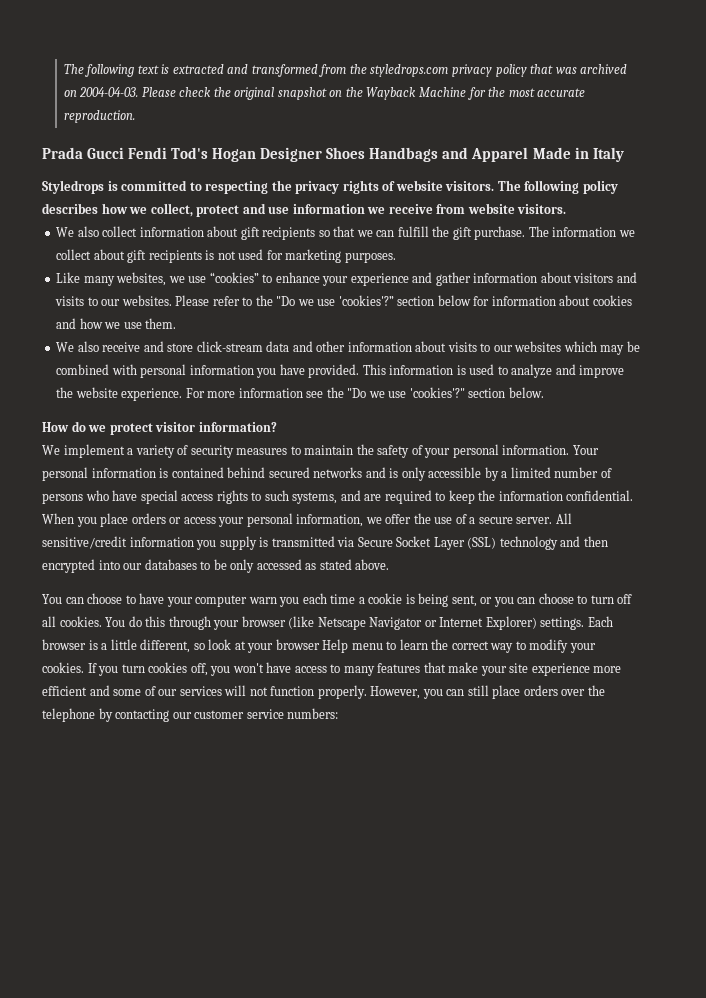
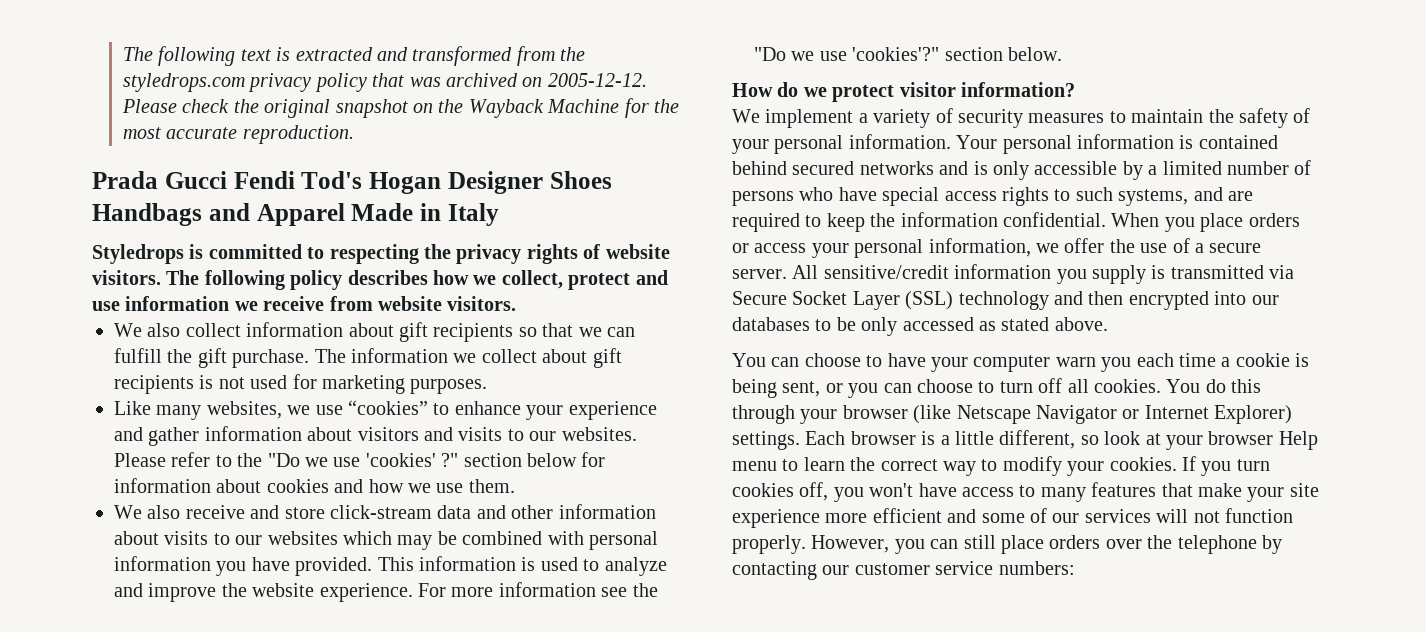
[79,87,139,97] 2004-04-03. -> [547,73,647,87] 2005-12-12.
[338,295,394,306] 'cookies'?” -> [365,453,459,467] 'cookies' ?"

